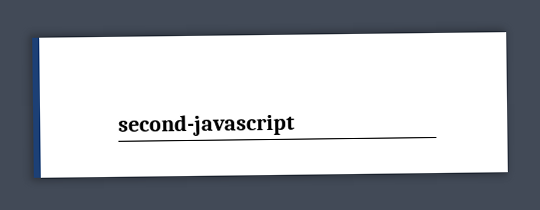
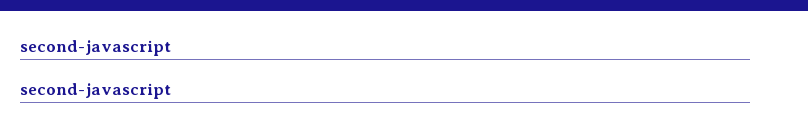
[118,113,295,137] second-javascript -> [20,40,171,56] [20,83,171,99] second-javascript // second-javascript

